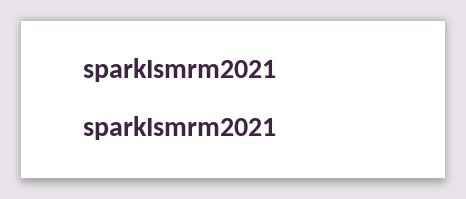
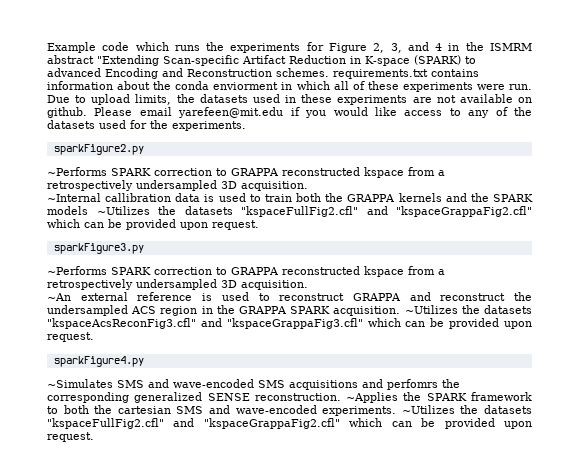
[83,58,276,82] [83,116,276,140] sparkIsmrm2021 // sparkIsmrm2021 -> [47,42,532,53] [47,55,476,66] [47,68,479,79] [47,81,532,92] [47,94,532,105] [47,107,533,118] [47,120,246,131] [53,144,144,155] [47,167,445,178] [47,180,308,191] [47,193,533,202] [47,206,532,217] [47,219,259,230] [53,243,144,254] [47,266,445,277] [47,279,308,290] [47,292,532,301] [47,305,532,316] [47,318,532,329] [47,332,94,342] [53,356,144,367] [47,379,460,390] [47,392,532,403] [47,405,533,416] [47,418,533,429] [47,432,94,442] Example code which runs the experiments for Figure 2, 3, and 4 in the ISMRM abstract "Extending Scan-specific Artifact Reduction in K-space (SPARK) to advanced Encoding and Reconstruction schemes. requirements.txt contains information about the conda enviorment in which all of these experiments were run. Due to upload limits, the datasets used in these experiments are not available on github. Please email yarefeen@mit.edu if you would like access to any of the datasets used for the experiments. // sparkFigure2.py // ~Performs SPARK correction to GRAPPA reconstructed kspace from a retrospectively undersampled 3D acquisition. // ~Internal callibration data is used to train both the GRAPPA kernels and the SPARK models ~Utilizes the datasets "kspaceFullFig2.cfl" and "kspaceGrappaFig2.cfl" which can be provided upon request. // sparkFigure3.py // ~Performs SPARK correction to GRAPPA reconstructed kspace from a retrospectively undersampled 3D acquisition. // ~An external reference is used to reconstruct GRAPPA and reconstruct the undersampled ACS region in the GRAPPA SPARK acquisition. ~Utilizes the datasets "kspaceAcsReconFig3.cfl" and "kspaceGrappaFig3.cfl" which can be provided upon request. // sparkFigure4.py // ~Simulates SMS and wave-encoded SMS acquisitions and perfomrs the corresponding generalized SENSE reconstruction. ~Applies the SPARK framework to both the cartesian SMS and wave-encoded experiments. ~Utilizes the datasets "kspaceFullFig2.cfl" and "kspaceGrappaFig2.cfl" which can be provided upon request.

